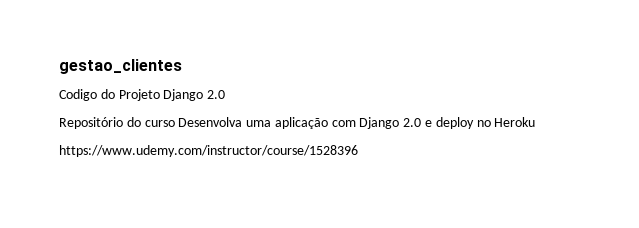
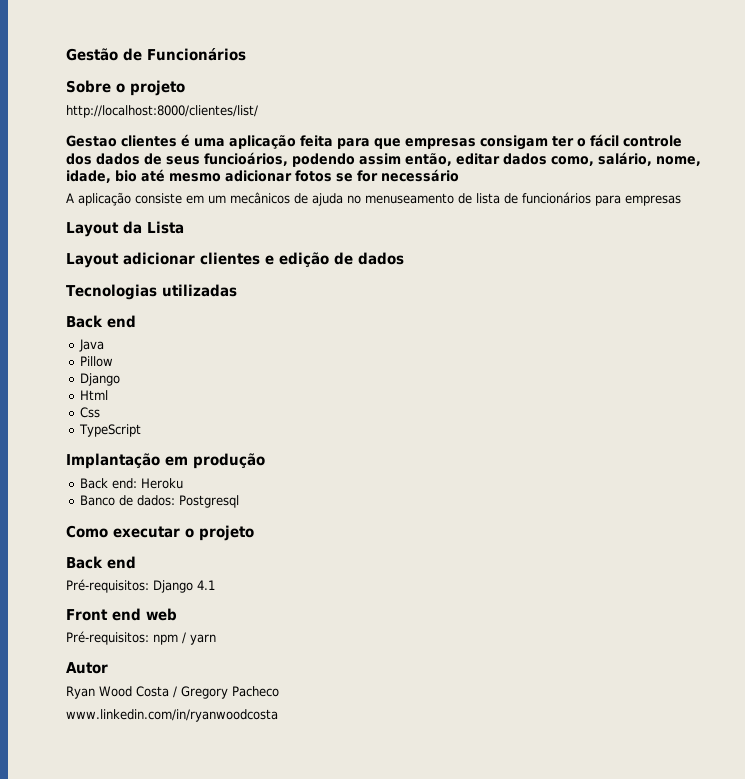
[59,59,182,74] [59,89,226,101] [59,117,536,129] [59,145,358,157] gestao_clientes // Codigo do Projeto Django 2.0 // Repositório do curso Desenvolva uma aplicação com Django 2.0 e deploy no Heroku // https://www.udemy.com/instructor/course/1528396 -> [66,48,246,61] [66,80,185,96] [66,105,258,118] [66,134,682,150] [66,152,701,167] [66,169,459,183] [66,192,681,206] [66,221,184,237] [66,252,404,268] [66,284,237,300] [66,315,136,328] [79,339,105,352] [80,356,114,367] [80,373,121,386] [80,390,109,400] [80,407,101,418] [79,424,142,437] [66,453,265,469] [80,478,184,489] [80,495,240,508] [66,525,254,541] [66,556,136,569] [66,579,215,593] [66,608,177,621] [66,631,216,645] [66,662,108,674] [66,686,279,699] [66,709,278,722] Gestão de Funcionários // Sobre o projeto // http://localhost:8000/clientes/list/ // Gestao clientes é uma aplicação feita para que empresas consigam ter o fácil controle dos dados de seus funcioários, podendo assim então, editar dados como, salário, nome, idade, bio até mesmo adicionar fotos se for necessário // A aplicação consiste em um mecânicos de ajuda no menuseamento de lista de funcionários para empresas // Layout da Lista // Layout adicionar clientes e edição de dados // Tecnologias utilizadas // Back end // Java // Pillow // Django // Html // Css // TypeScript // Implantação em produção // Back end: Heroku // Banco de dados: Postgresql // Como executar o projeto // Back end // Pré-requisitos: Django 4.1 // Front end web // Pré-requisitos: npm / yarn // Autor // Ryan Wood Costa / Gregory Pacheco // www.linkedin.com/in/ryanwoodcosta

